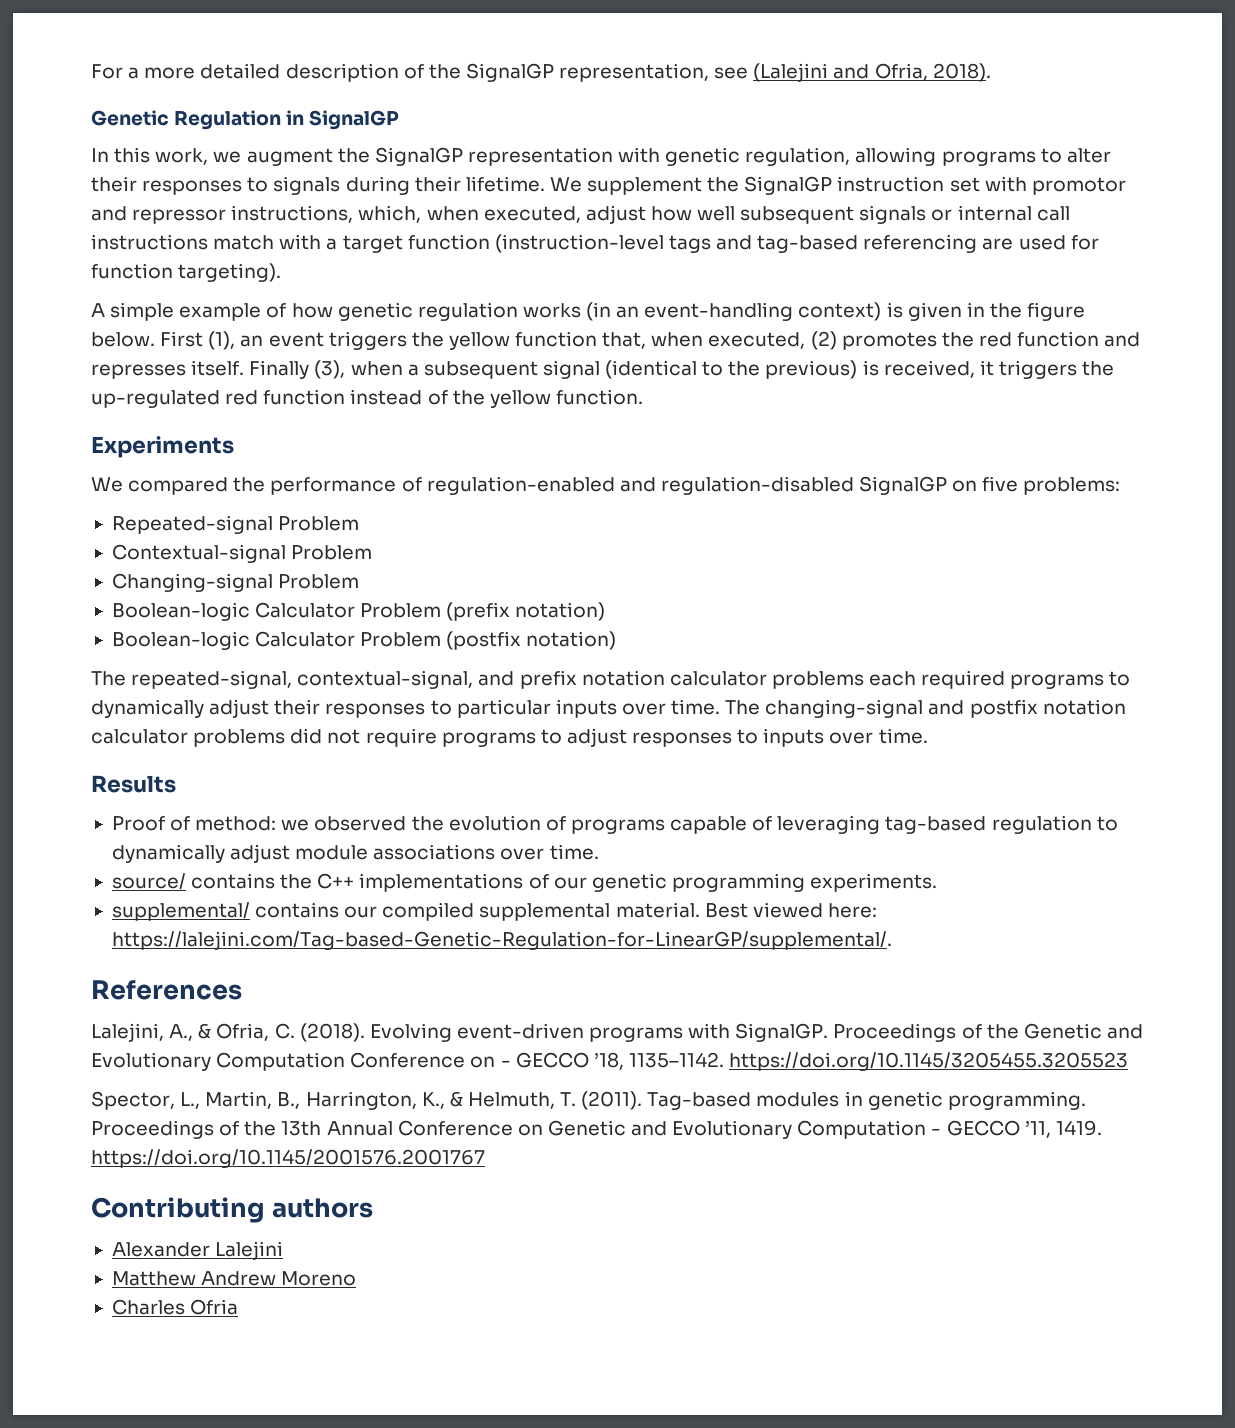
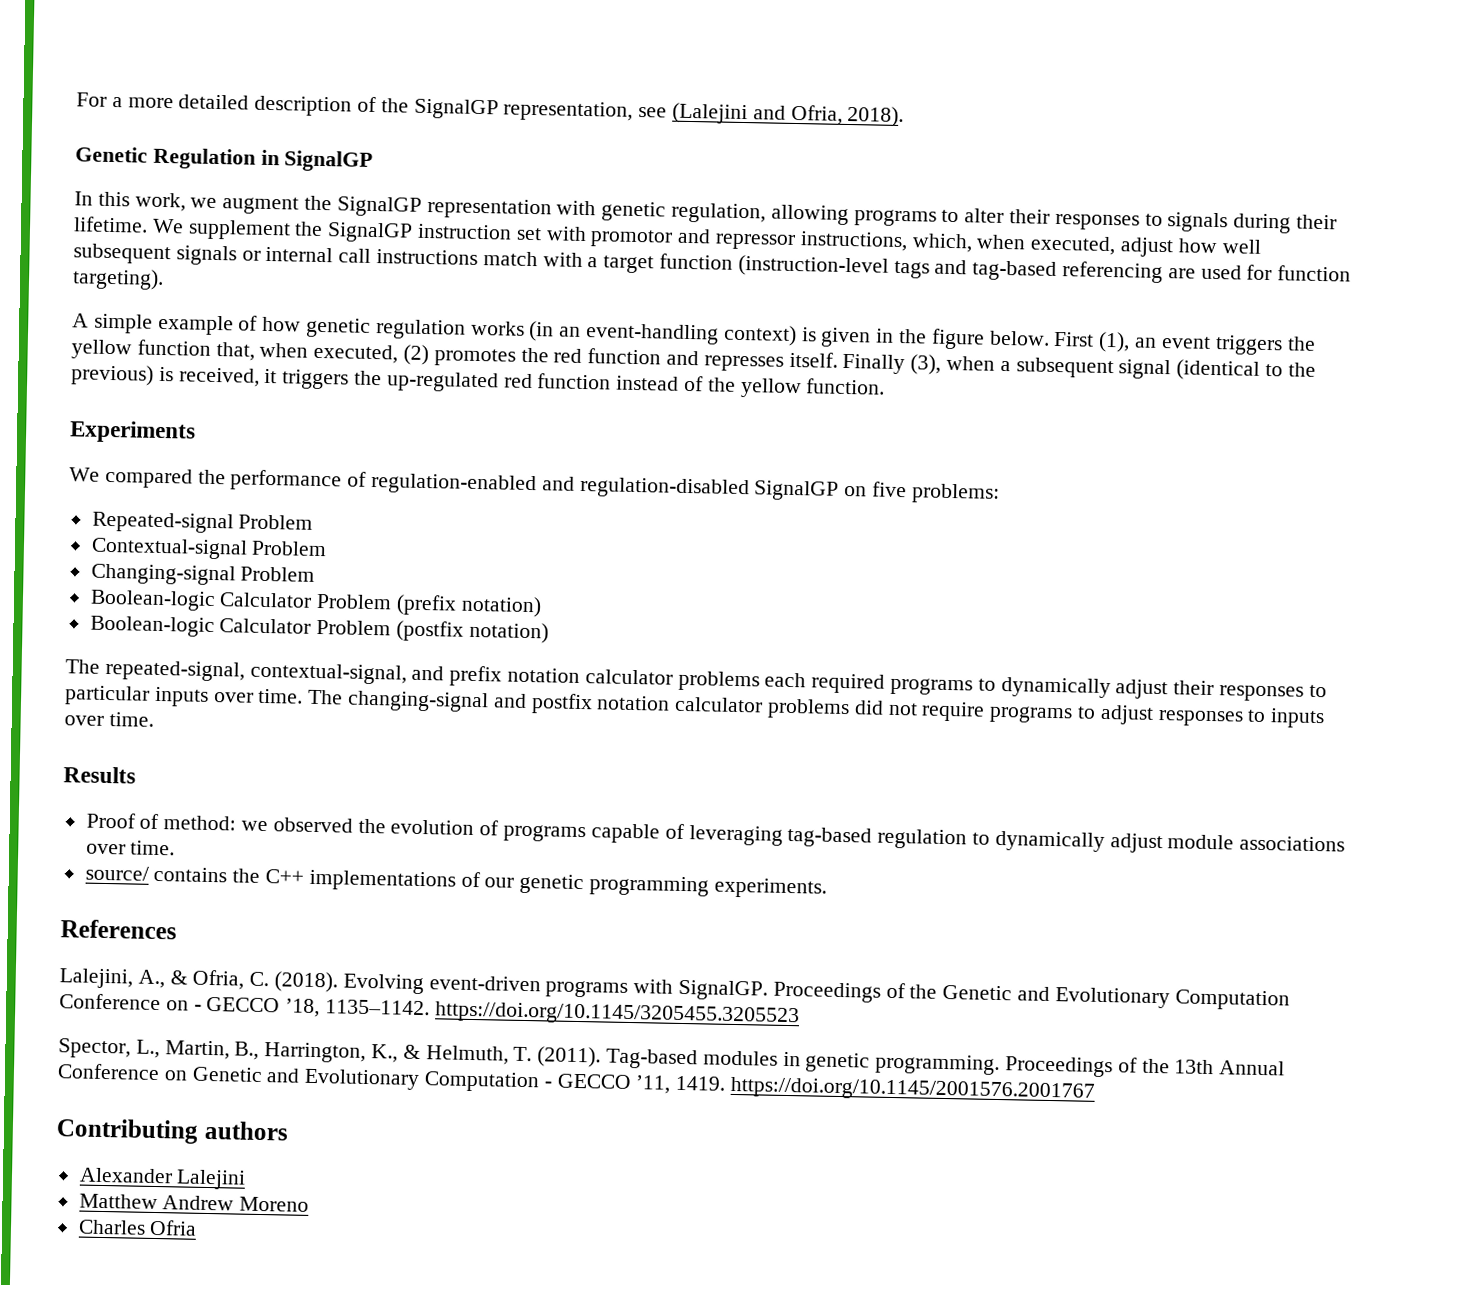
[111,902,877,921] [111,931,892,950] // supplemental/ contains our compiled supplemental material. Best viewed here: https://lalejini.com/Tag-based-Genetic-Regulation-for-LinearGP/supplemental/. -> (827, 888) none

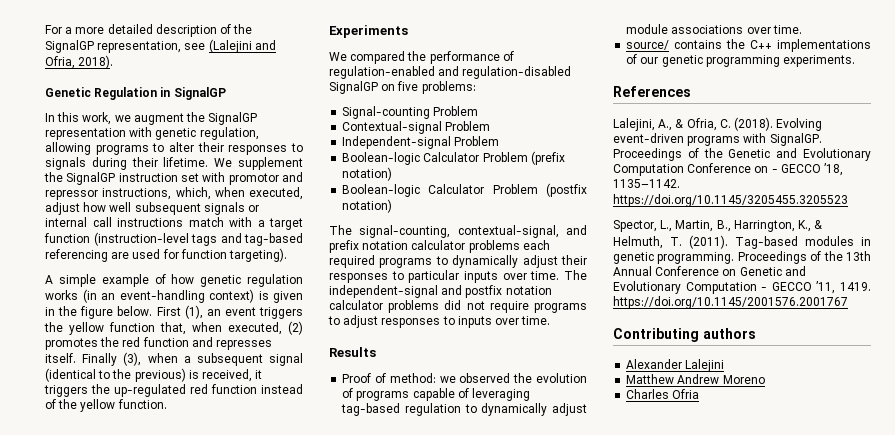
[91,511,234,534] Repeated-signal -> [342,106,431,119] Signal-counting
[90,563,236,586] Changing-signal -> [342,136,452,149] Independent-signal
[104,659,245,682] repeated-signal, -> [359,225,451,238] signal-counting,
[347,690,490,713] changing-signal -> [329,285,438,298] independent-signal

